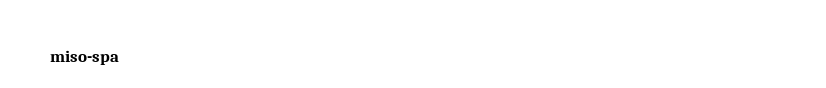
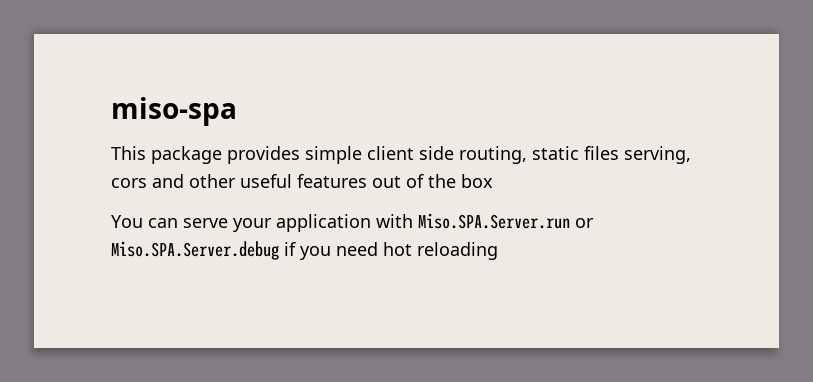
(119, 57) none -> [111,146,691,164] [111,174,493,188] [111,213,594,232] [111,241,498,260] // This package provides simple client side routing, static files serving, cors and other useful features out of the box // You can serve your application with Miso.SPA.Server.run or Miso.SPA.Server.debug if you need hot reloading

